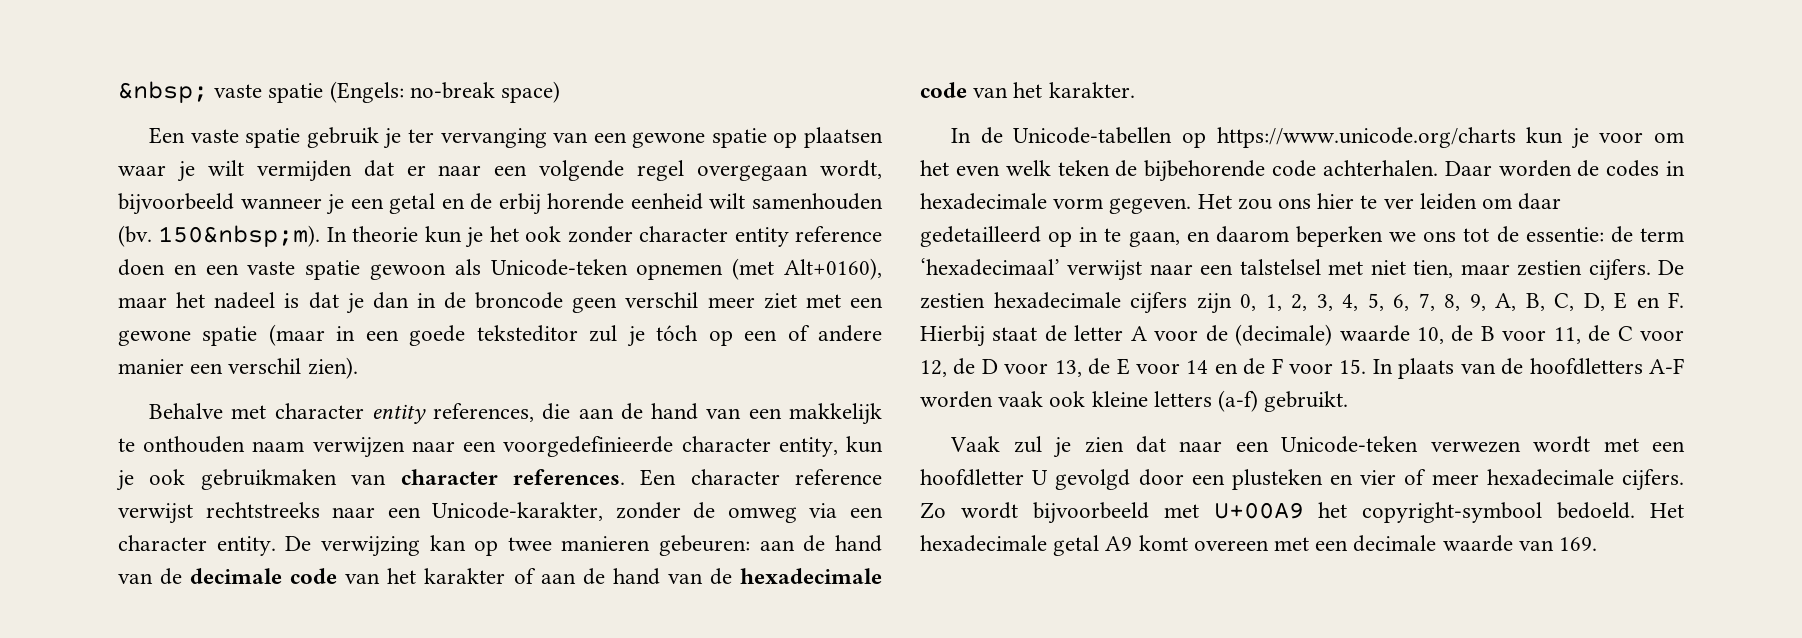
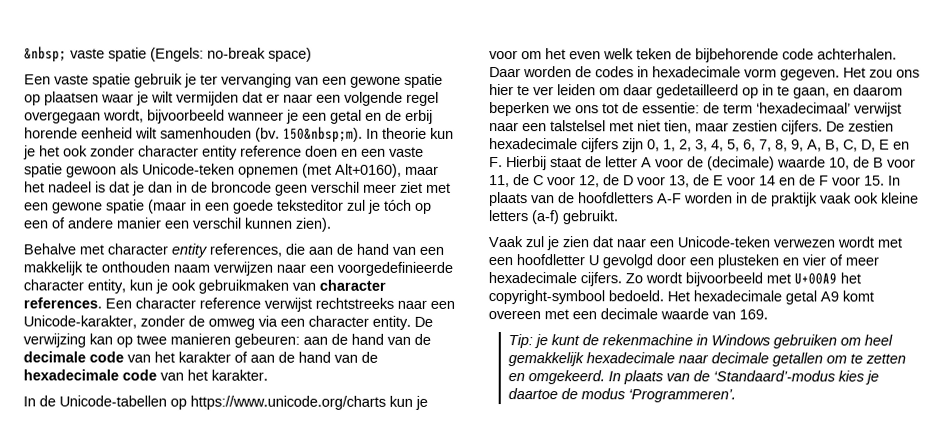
(302, 366) none -> [244,217,292,229] kunnen
(993, 399) none -> [736,192,818,207] in de praktijk
(1598, 544) none -> [507,334,893,349] [507,352,906,367] [507,370,879,385] [507,388,736,403] // Tip: je kunt de rekenmachine in Windows gebruiken om heel gemakkelijk hexadecimale naar decimale getallen om te zetten en omgekeerd. In plaats van de ‘Standaard’-modus kies je daartoe de modus ‘Programmeren’.

